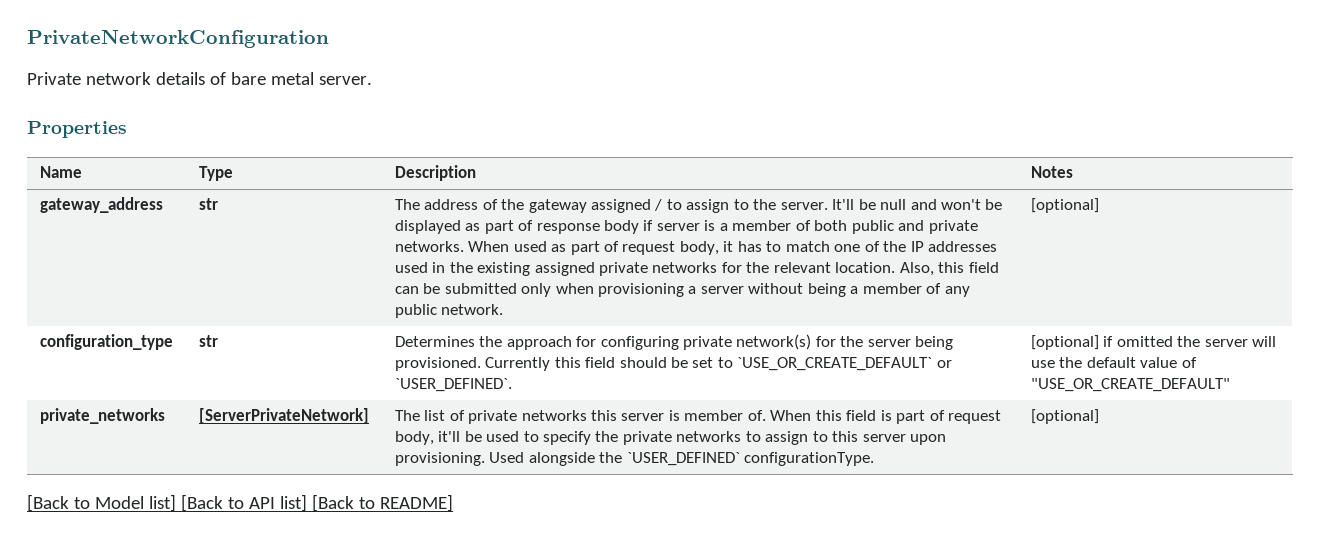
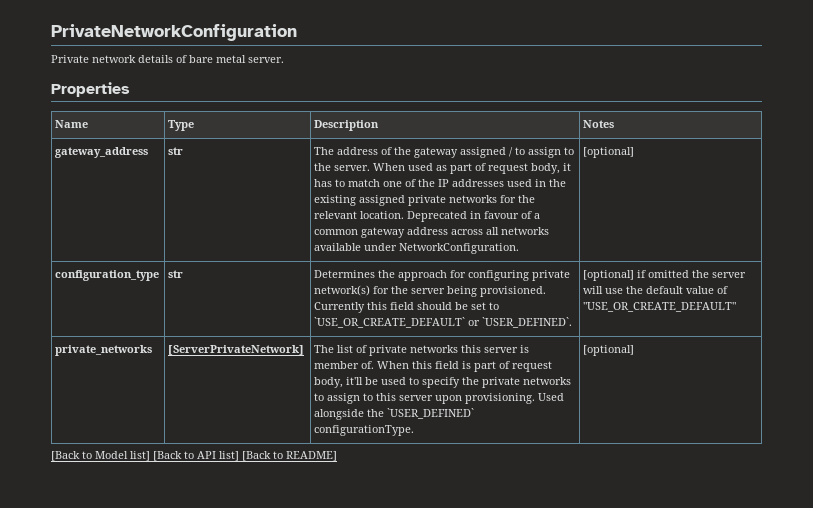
[832,199,1003,210] [394,220,978,234] [394,241,464,252] It'll be null and won't be displayed as part of response body if server is a member of both public and private networks. -> (371, 168) none
[899,262,999,276] [394,283,970,297] [394,304,504,318] Also, this field can be submitted only when provisioning a server without being a member of any public network. -> [407,211,541,222] [314,227,550,238] [314,243,520,254] Deprecated in favour of a common gateway address across all networks available under NetworkConfiguration.

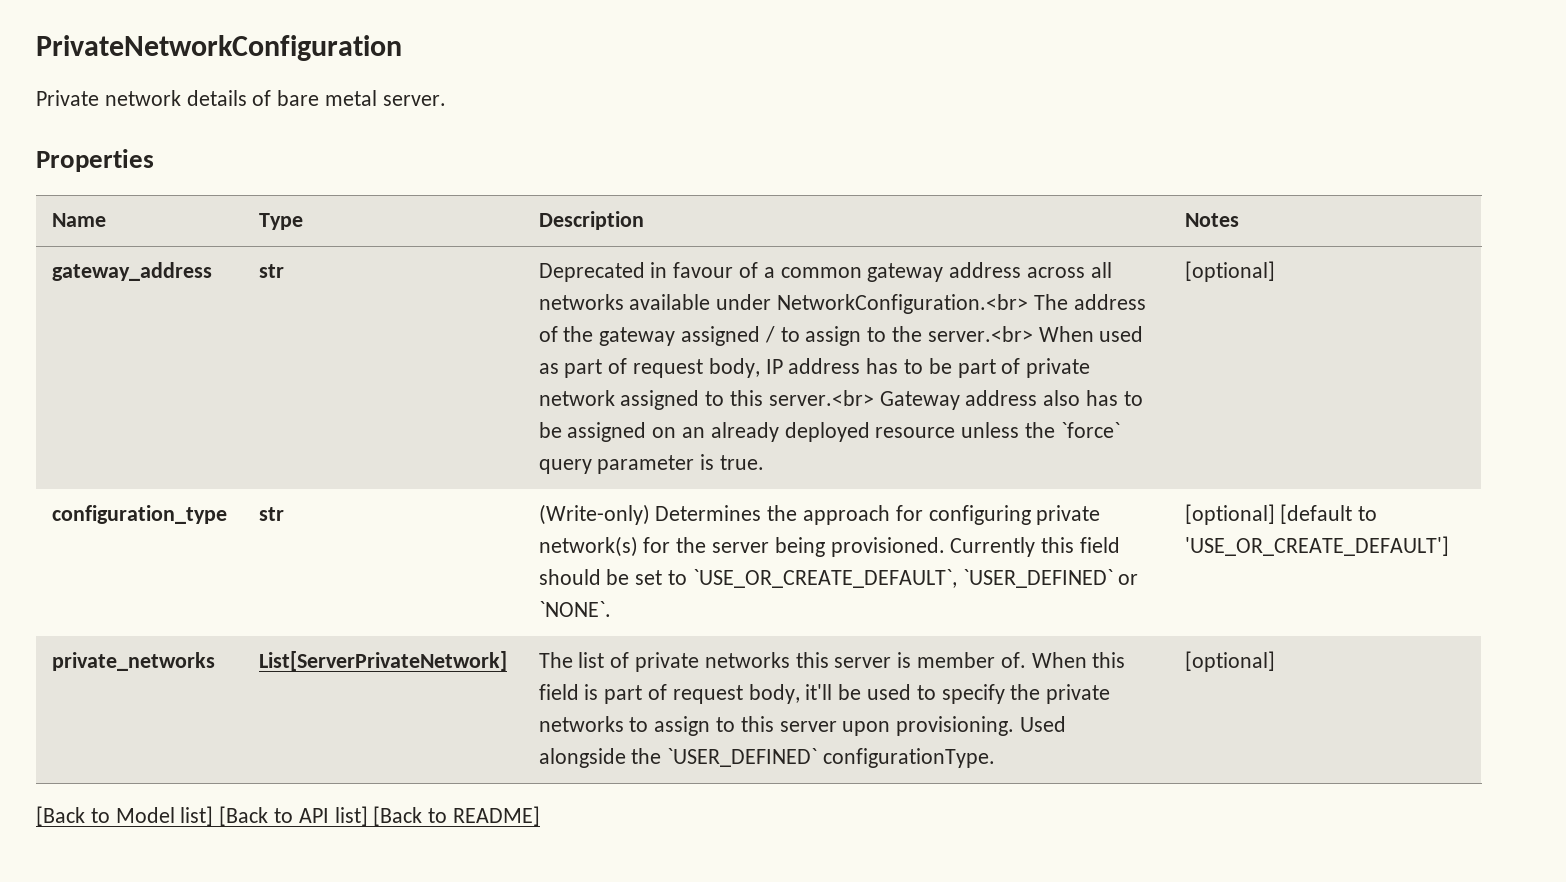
[314,147,575,158] [314,163,572,174] [314,179,567,187] [314,195,536,206] [314,211,405,219] The address of the gateway assigned / to assign to the server. When used as part of request body, it has to match one of the IP addresses used in the existing assigned private networks for the relevant location. -> (284, 271) none
[399,243,520,254] NetworkConfiguration. -> [776,294,1146,314] [538,326,1144,346] [538,358,1091,378] [538,390,1143,410] [538,422,1120,442] [538,454,764,474] NetworkConfiguration.<br> The address of the gateway assigned / to assign to the server.<br> When used as part of request body, IP address has to be part of private network assigned to this server.<br> Gateway address also has to be assigned on an already deployed resource unless the `force` query parameter is true.
(184, 274) none -> [538,504,650,525] (Write-only)
[314,317,573,328] [583,270,747,281] [583,286,729,294] [583,302,737,312] `USE_OR_CREATE_DEFAULT` or `USER_DEFINED`. | [optional] if omitted the server will use the default value of "USE_OR_CREATE_DEFAULT" -> [692,569,1139,588] [538,601,611,617] [1184,504,1378,525] [1184,536,1449,556] `USE_OR_CREATE_DEFAULT`, `USER_DEFINED` or `NONE`. | [optional] [default to 'USE_OR_CREATE_DEFAULT']
[168,345,305,355] [ServerPrivateNetwork] -> [258,651,507,671] List[ServerPrivateNetwork]

